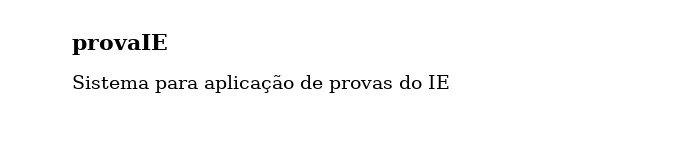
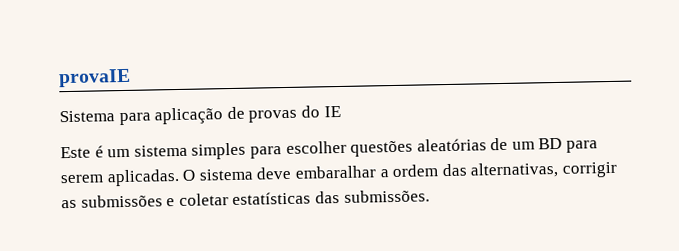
(450, 82) none -> [60,137,599,160] [60,161,617,187] [61,189,430,209] // Este é um sistema simples para escolher questões aleatórias de um BD para serem aplicadas. O sistema deve embaralhar a ordem das alternativas, corrigir as submissões e coletar estatísticas das submissões.

